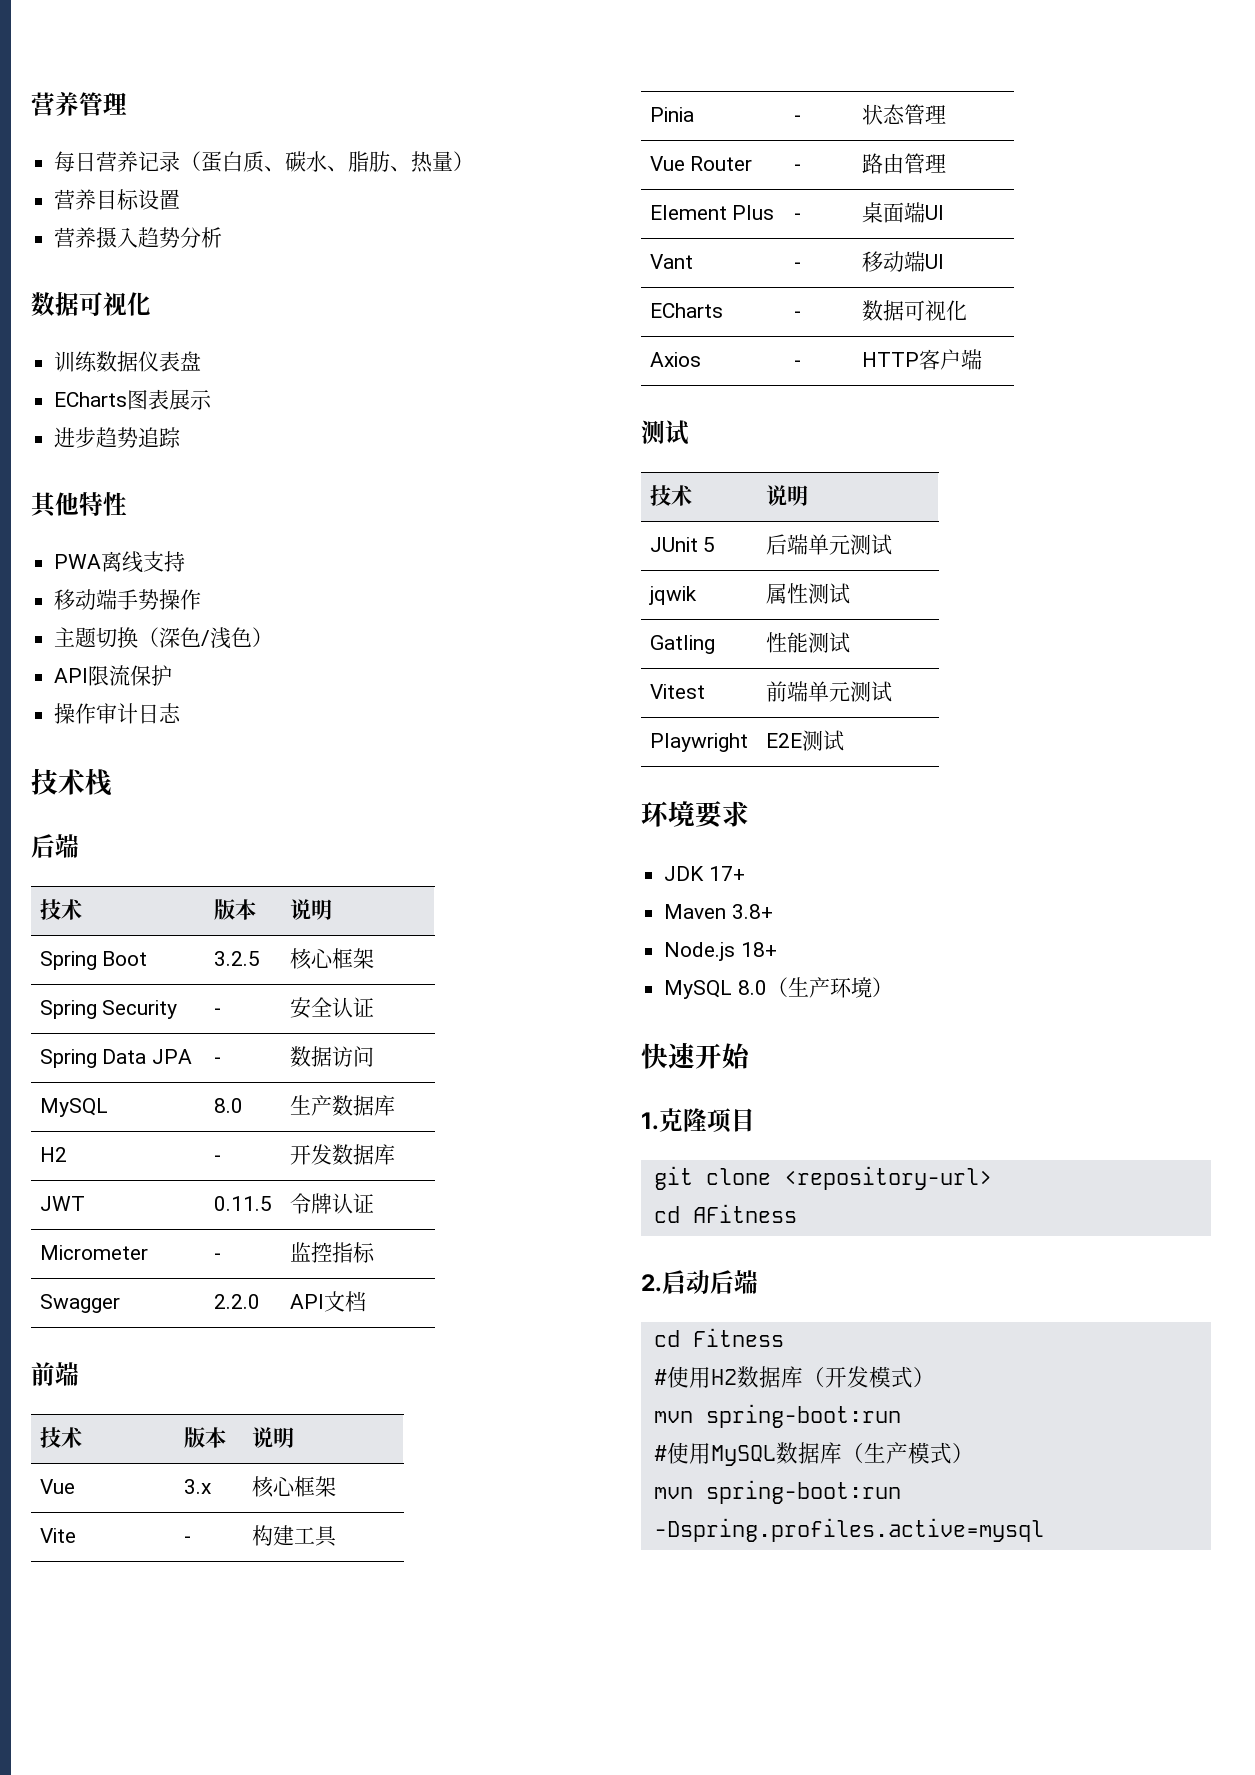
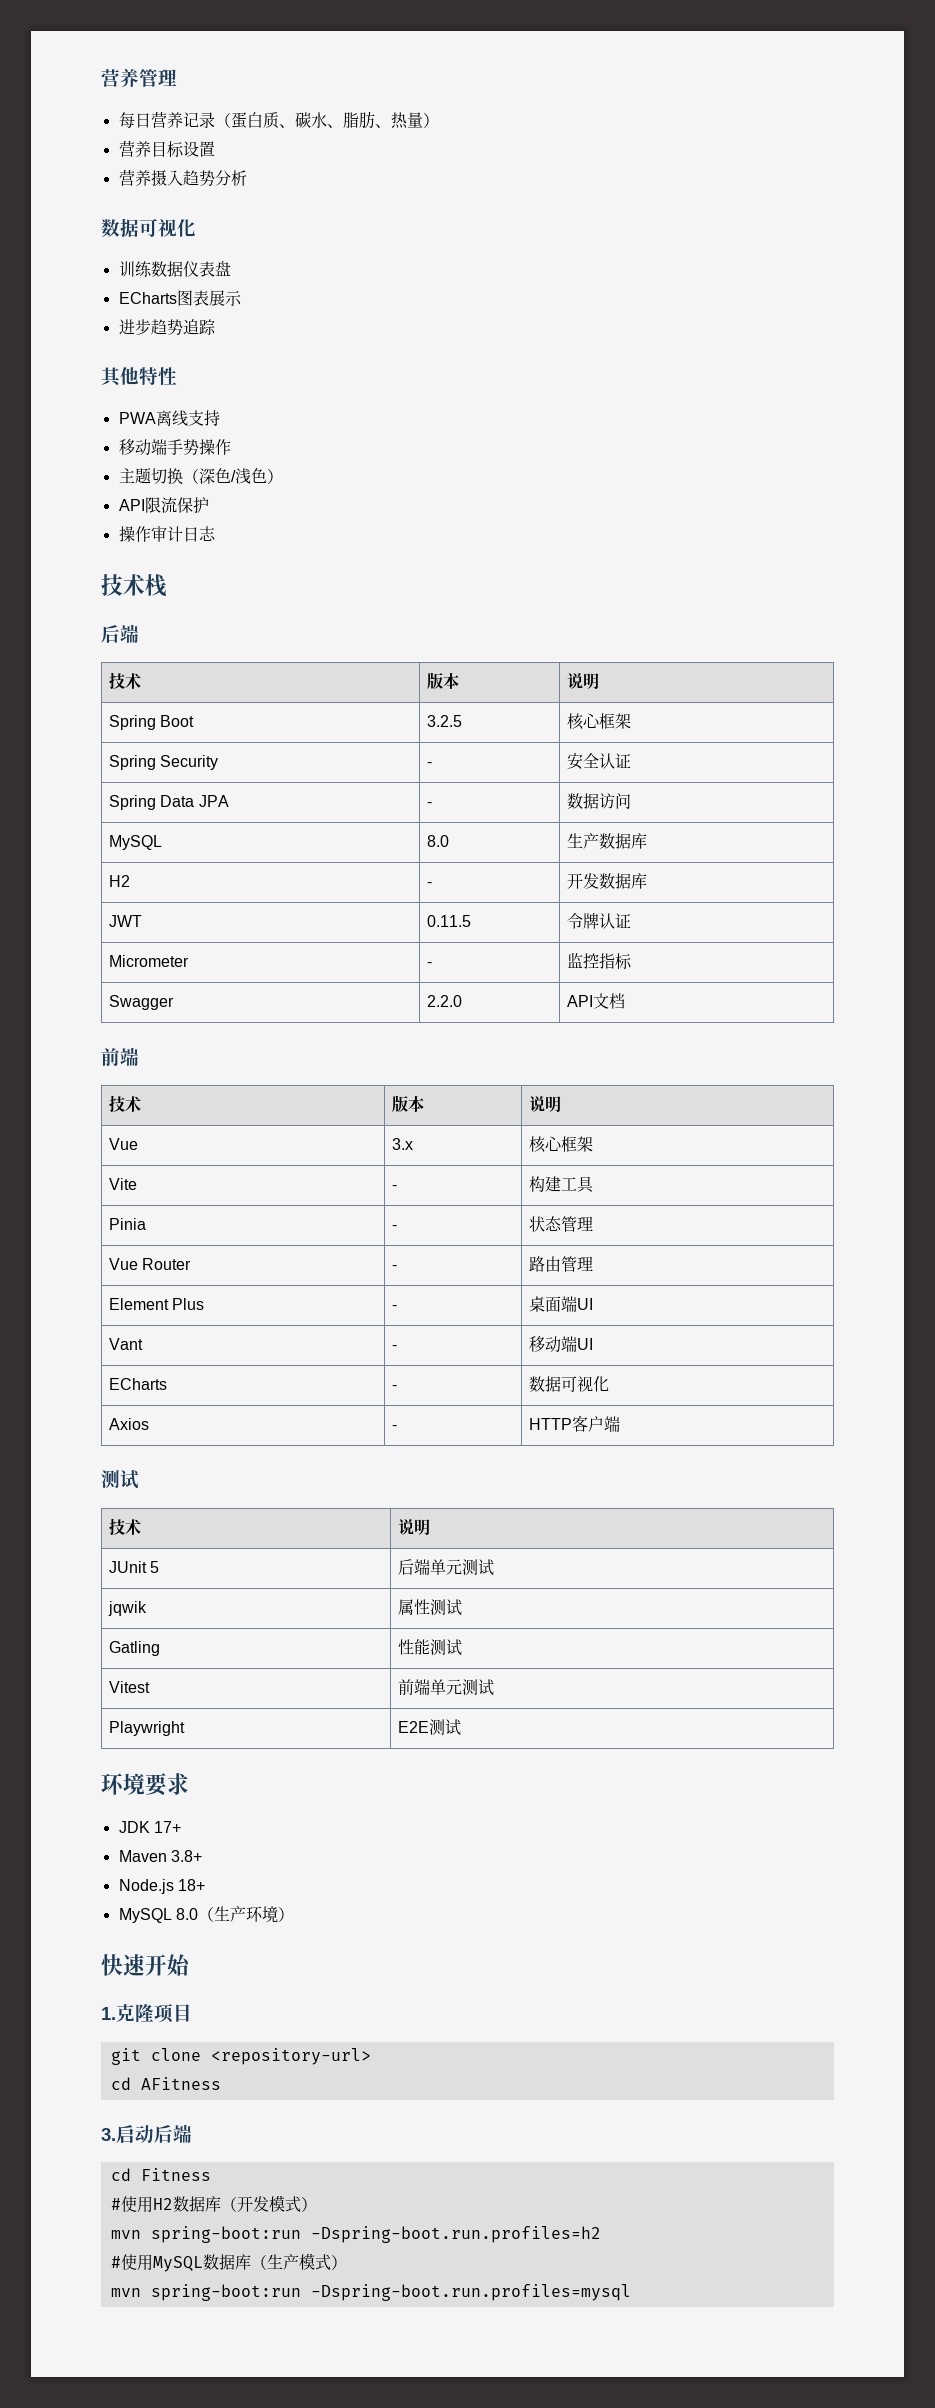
[641,1274,662,1292] 2. -> [101,2128,116,2141] 3.
(901, 1416) none -> [310,2226,601,2243] -Dspring-boot.run.profiles=h2
[653,1518,1044,1542] -Dspring.profiles.active=mysql -> [310,2284,631,2301] -Dspring-boot.run.profiles=mysql

